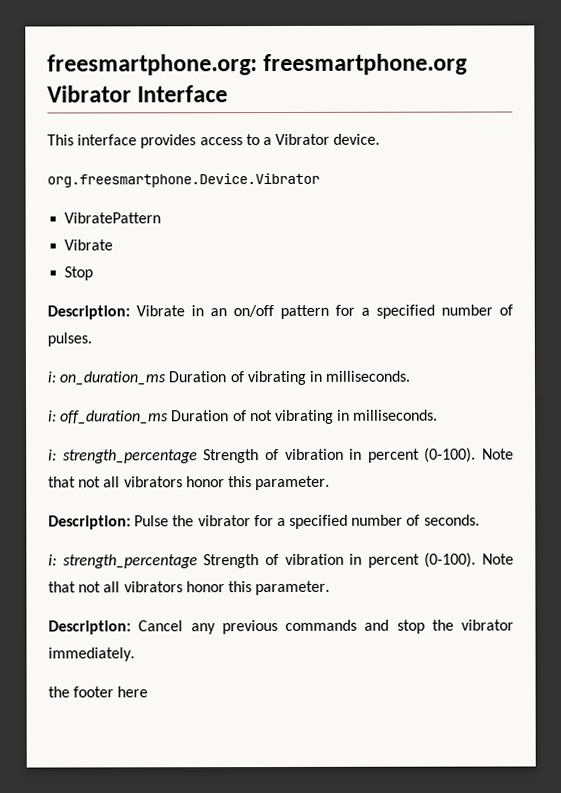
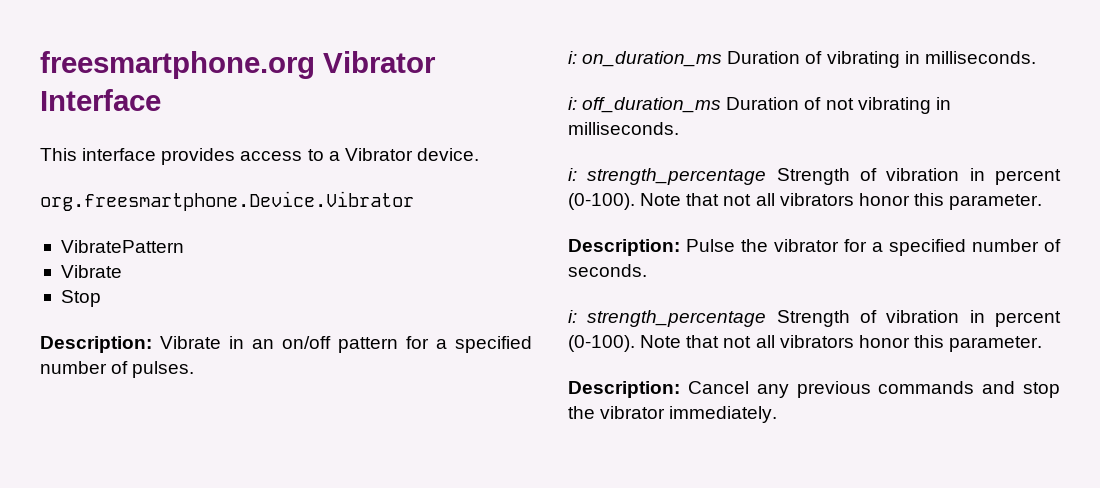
[47,54,258,76] freesmartphone.org: -> (40, 65) none
[48,686,149,698] // the footer here -> (778, 414) none

